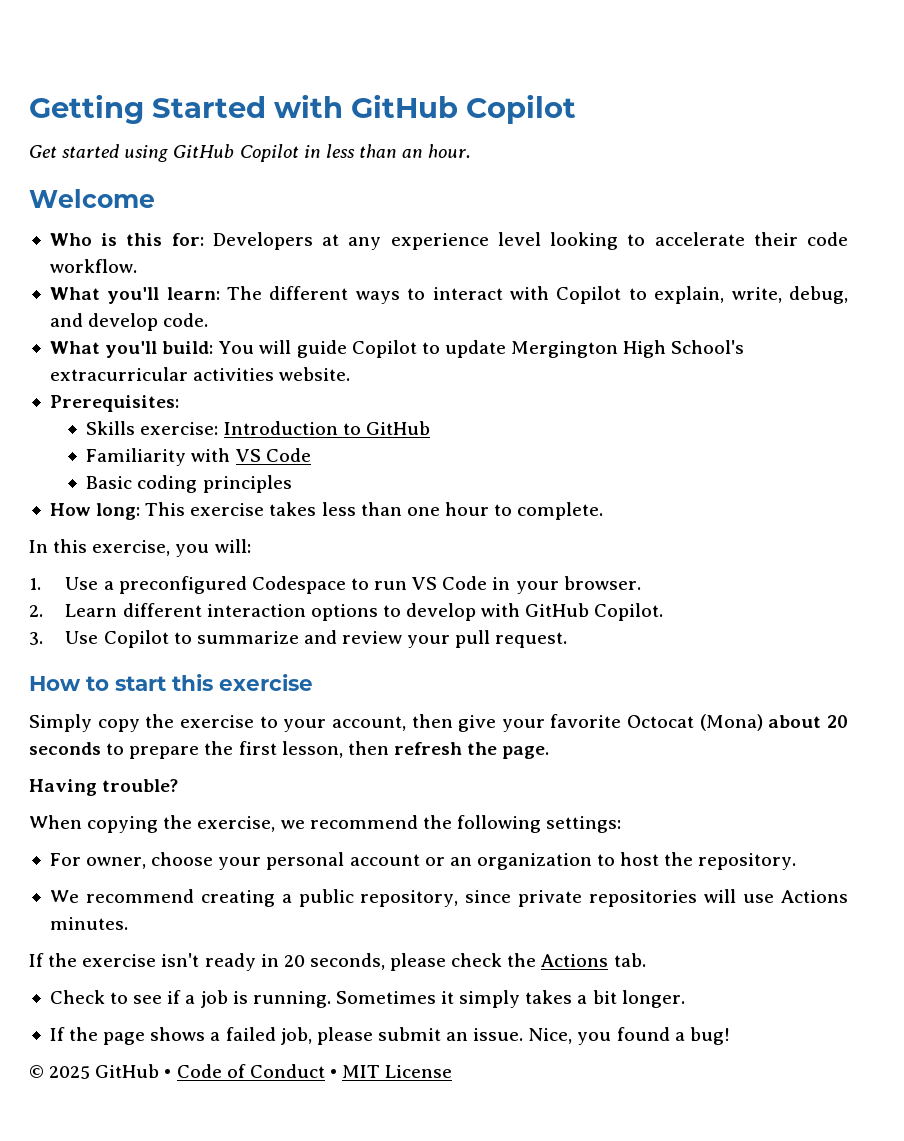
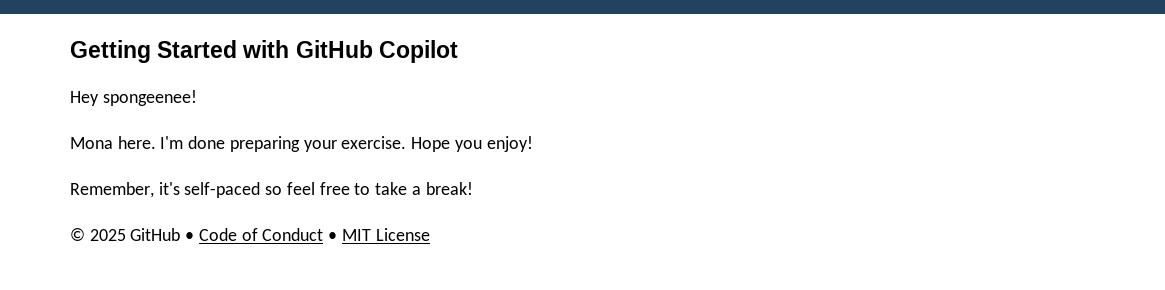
[29,144,472,162] [29,189,155,208] [49,232,848,250] [49,259,137,273] [49,286,848,304] [49,313,209,331] [49,340,745,358] [49,367,351,381] [49,395,179,412] [86,421,430,435] [86,448,311,466] [86,475,292,493] [49,502,604,520] [29,539,251,557] [29,576,641,594] [29,603,664,621] [29,630,568,648] [29,674,313,691] [29,714,848,732] [29,741,550,759] [29,779,179,796] [29,815,622,833] [49,852,797,870] [49,889,848,907] [49,917,128,930] [29,953,646,971] [49,990,685,1008] [49,1027,730,1045] Get started using GitHub Copilot in less than an hour. // Welcome // Who is this for: Developers at any experience level looking to accelerate their code workflow. // What you'll learn: The different ways to interact with Copilot to explain, write, debug, and develop code. // What you'll build: You will guide Copilot to update Mergington High School's extracurricular activities website. // Prerequisites: // Skills exercise: Introduction to GitHub // Familiarity with VS Code // Basic coding principles // How long: This exercise takes less than one hour to complete. // In this exercise, you will: // 1. Use a preconfigured Codespace to run VS Code in your browser. // 2. Learn different interaction options to develop with GitHub Copilot. // 3. Use Copilot to summarize and review your pull request. // How to start this exercise // Simply copy the exercise to your account, then give your favorite Octocat (Mona) about 20 seconds to prepare the first lesson, then refresh the page. // Having trouble? // When copying the exercise, we recommend the following settings: // For owner, choose your personal account or an organization to host the repository. // We recommend creating a public repository, since private repositories will use Actions minutes. // If the exercise isn't ready in 20 seconds, please check the Actions tab. // Check to see if a job is running. Sometimes it simply takes a bit longer. // If the page shows a failed job, please submit an issue. Nice, you found a bug! -> [70,90,197,106] [70,136,533,152] [70,182,473,198] Hey spongeenee! // Mona here. I'm done preparing your exercise. Hope you enjoy! // Remember, it's self-paced so feel free to take a break!

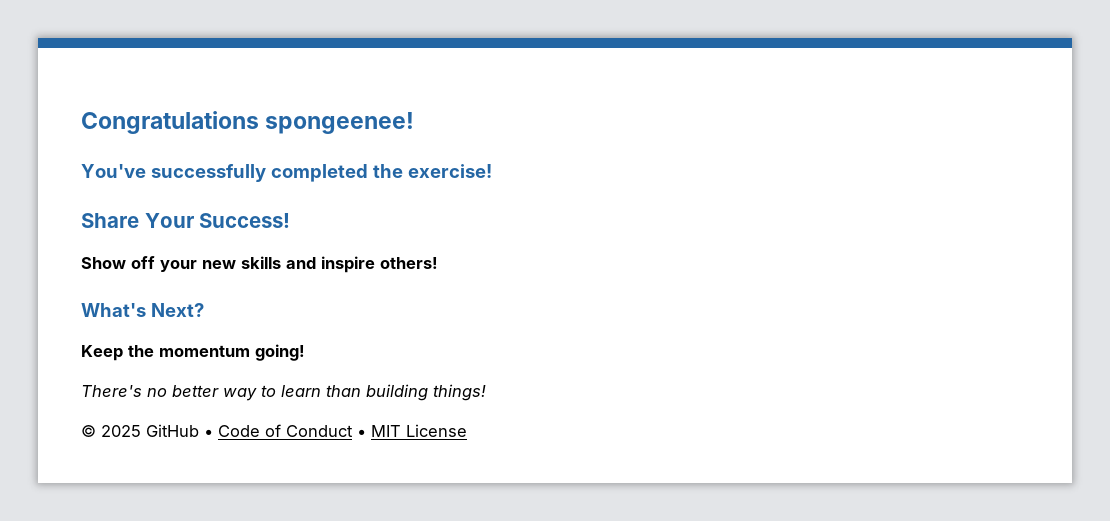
[70,40,458,63] [70,90,197,106] [70,136,533,152] [70,182,473,198] Getting Started with GitHub Copilot // Hey spongeenee! // Mona here. I'm done preparing your exercise. Hope you enjoy! // Remember, it's self-paced so feel free to take a break! -> [81,111,415,134] [81,164,492,182] [81,213,291,228] [81,256,438,273] [81,303,204,317] [81,344,305,361] [81,384,486,401] Congratulations spongeenee! // You've successfully completed the exercise! // Share Your Success! // Show off your new skills and inspire others! // What's Next? // Keep the momentum going! // There's no better way to learn than building things!

